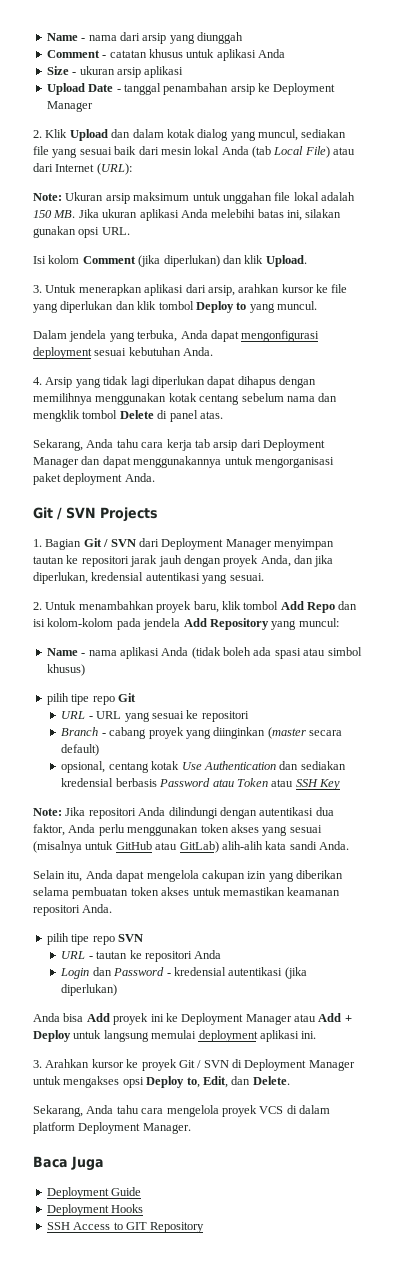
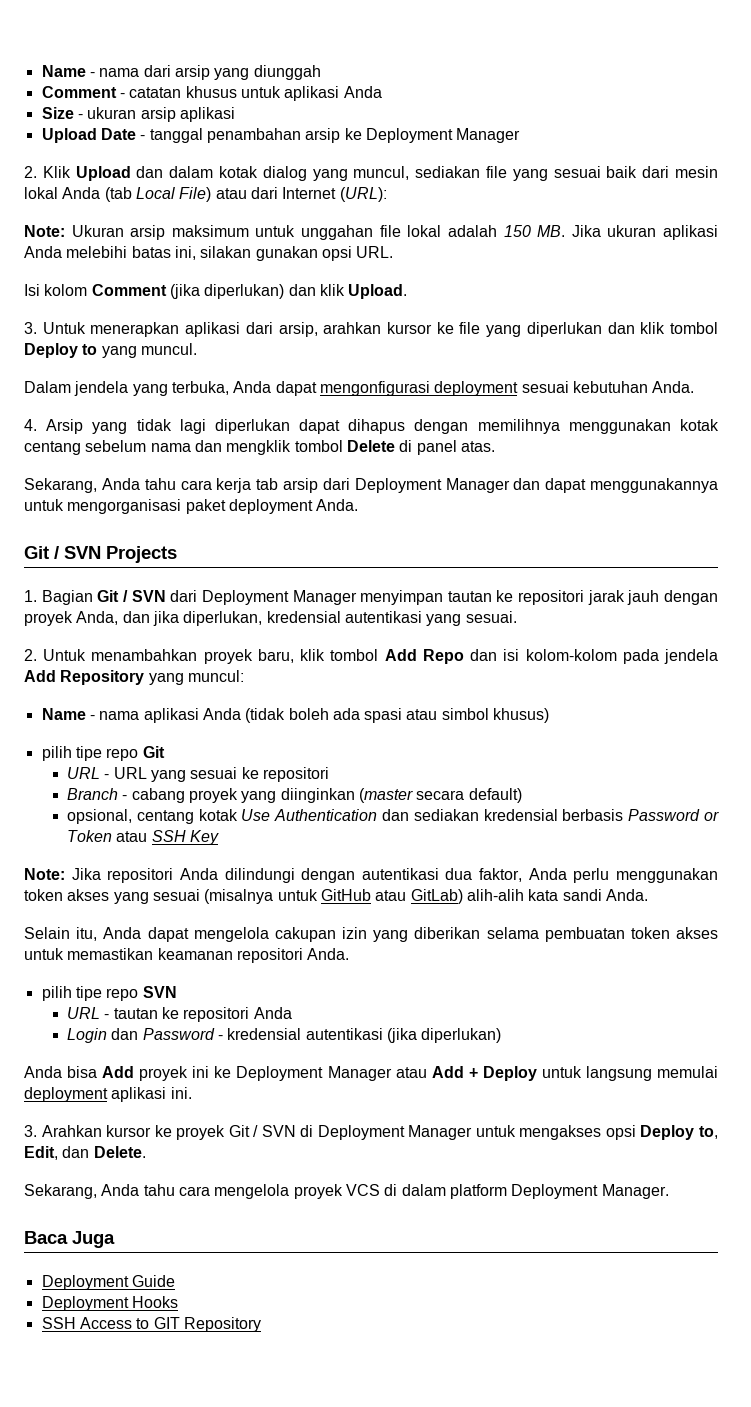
[212,779,234,787] atau -> [704,811,720,821] or

